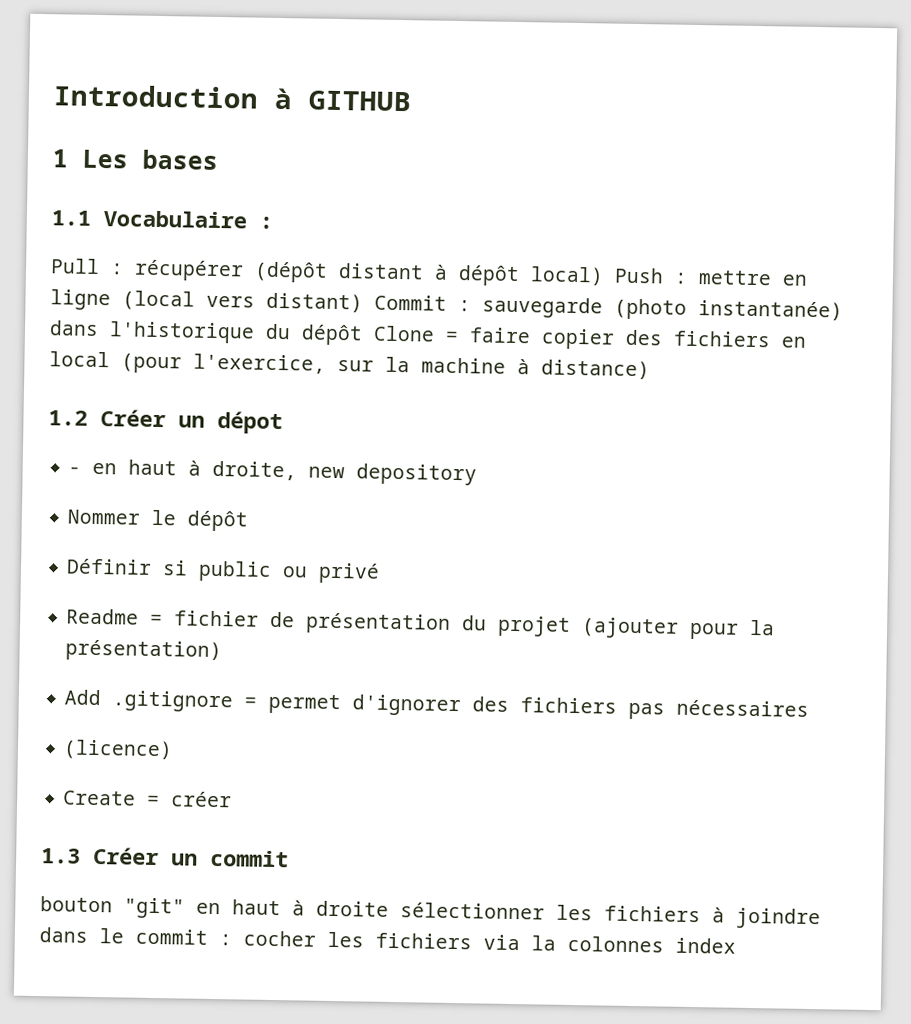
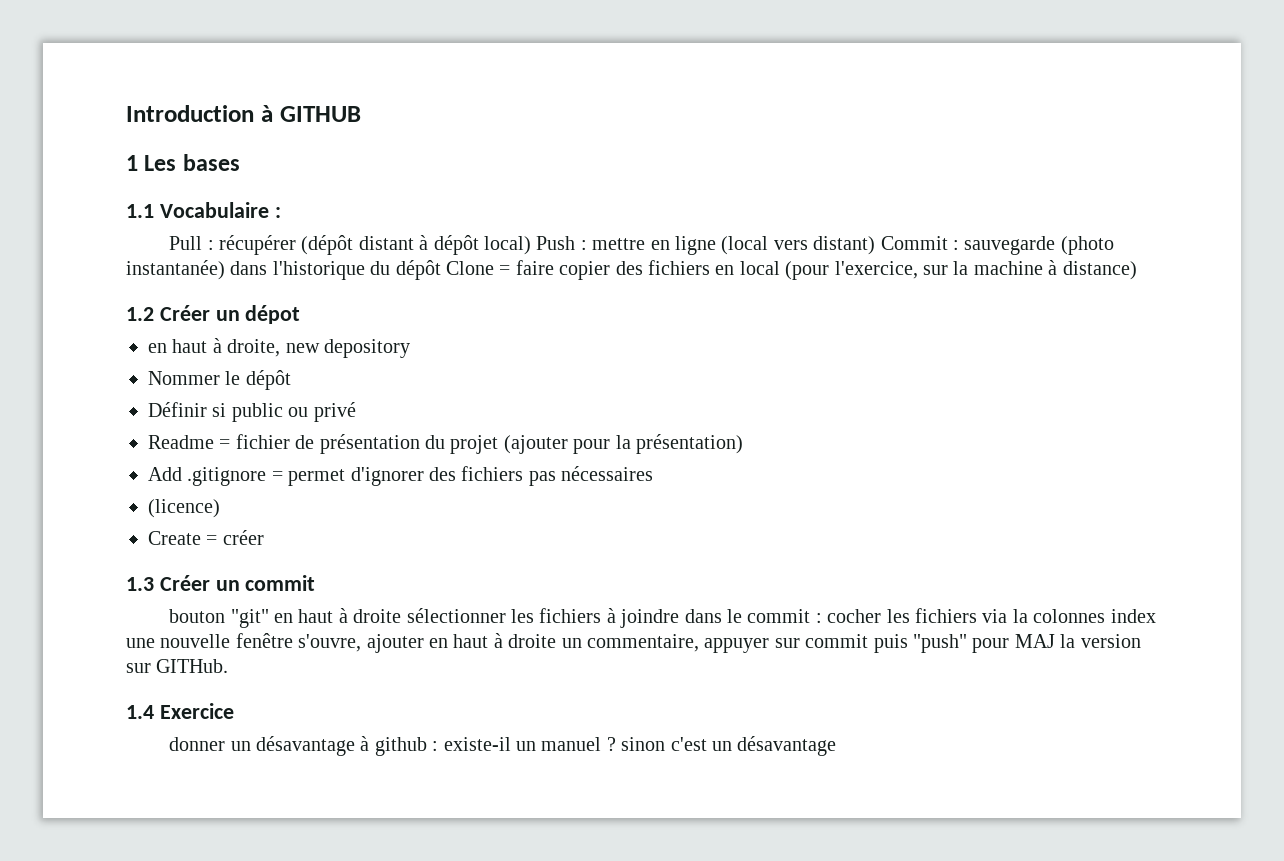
[68,466,82,474] - -> (301, 314) none
(736, 945) none -> [126,633,1141,653] [126,659,229,673] [126,703,234,719] [169,736,837,756] une nouvelle fenêtre s'ouvre, ajouter en haut à droite un commentaire, appuyer sur commit puis "push" pour MAJ la version sur GITHub. // 1.4 Exercice // donner un désavantage à github : existe-il un manuel ? sinon c'est un désavantage

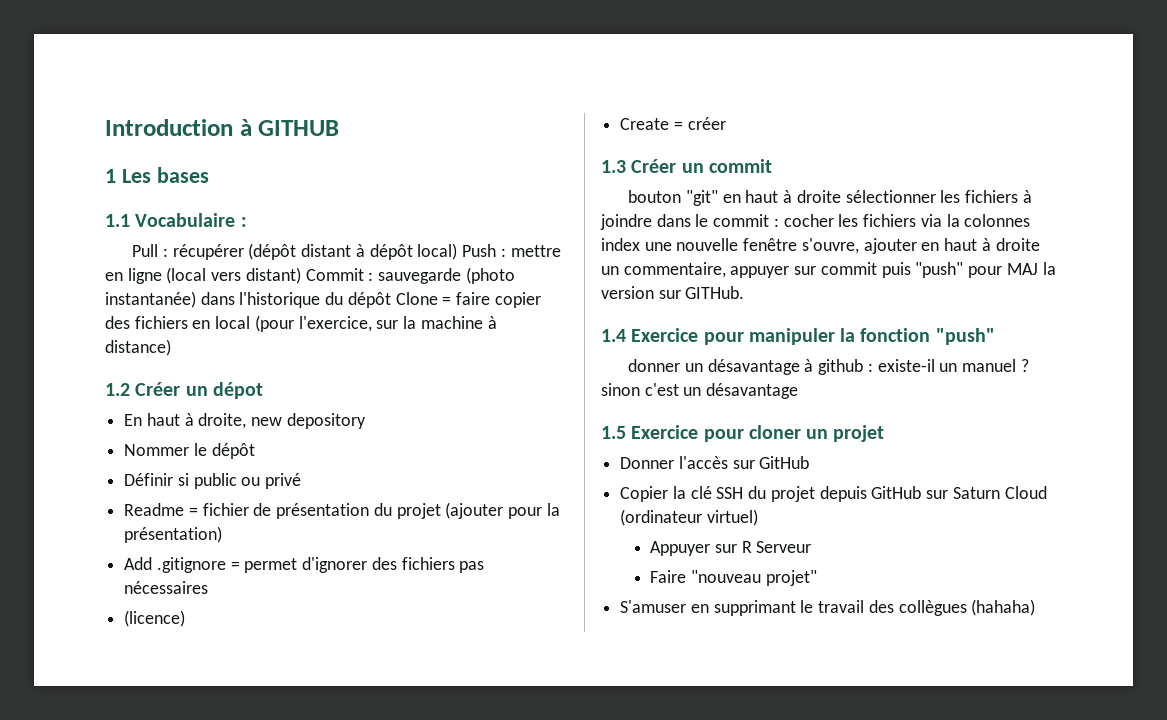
[148,343,167,353] en -> [124,414,143,426] En
(234, 711) none -> [703,328,995,345] pour manipuler la fonction "push"
(837, 746) none -> [601,425,885,442] [620,456,810,469] [620,486,1047,502] [620,509,758,526] [650,541,812,556] [650,570,817,586] [620,599,1036,616] // 1.5 Exercice pour cloner un projet // Donner l'accès sur GitHub // Copier la clé SSH du projet depuis GitHub sur Saturn Cloud (ordinateur virtuel) // Appuyer sur R Serveur // Faire "nouveau projet" // S'amuser en supprimant le travail des collègues (hahaha)

